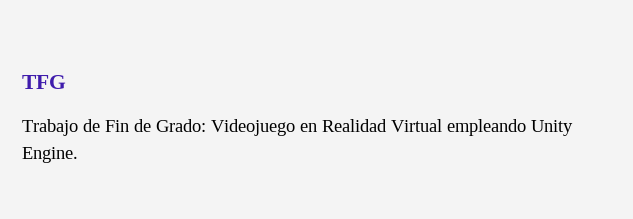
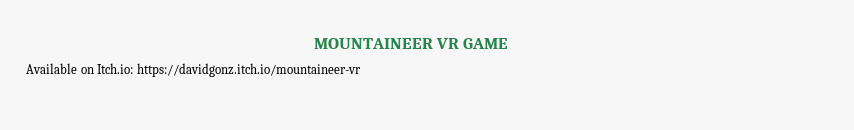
[22,75,66,89] [22,119,573,136] [22,147,78,163] TFG // Trabajo de Fin de Grado: Videojuego en Realidad Virtual empleando Unity Engine. -> [313,38,509,49] [26,63,361,77] MOUNTAINEER VR GAME // Available on Itch.io: https://davidgonz.itch.io/mountaineer-vr

